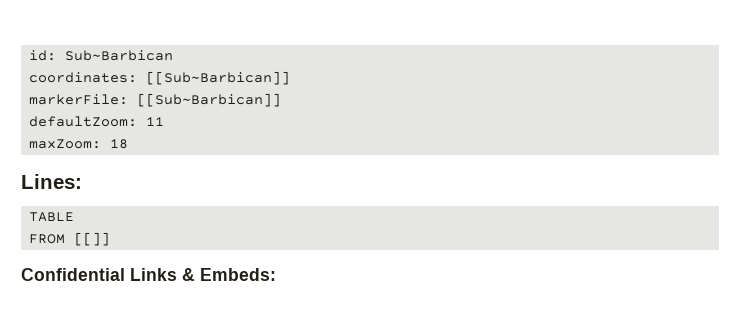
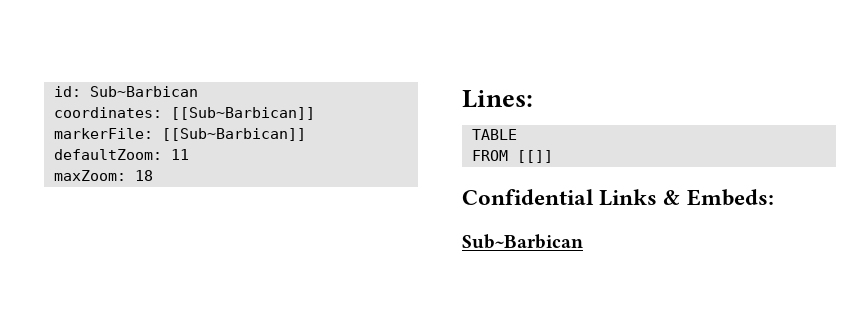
(276, 274) none -> [462,234,583,249] // Sub~Barbican

